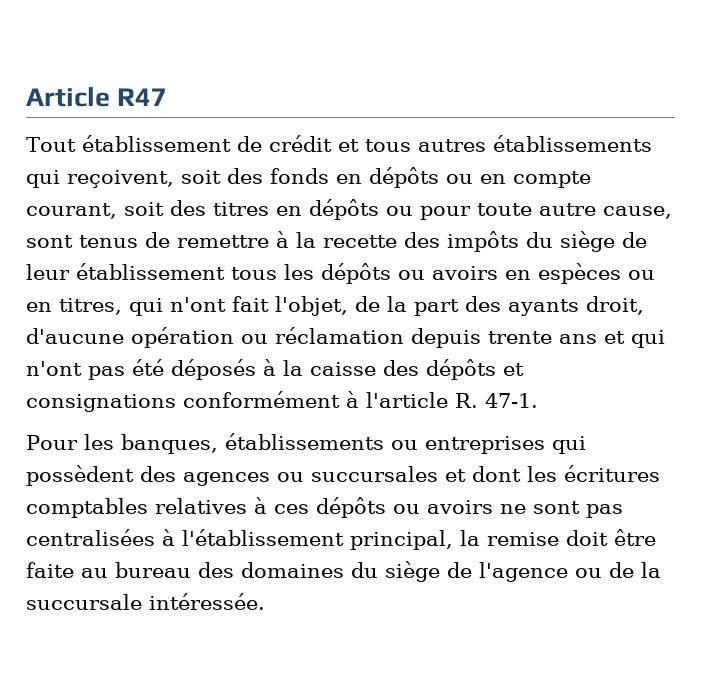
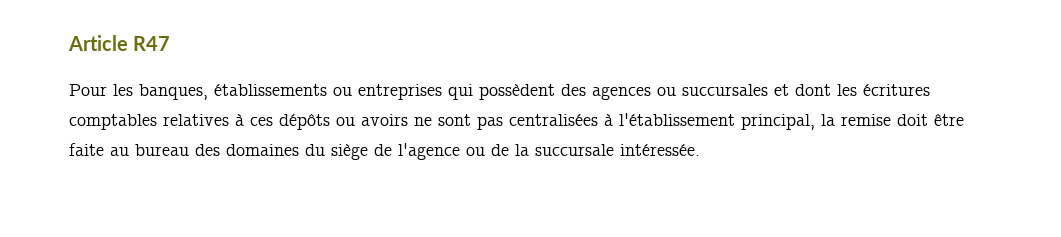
[26,135,652,152] [26,167,591,188] [26,199,672,220] [26,231,647,252] [26,263,655,284] [26,296,644,316] [26,327,665,348] [26,359,524,380] [26,391,538,412] // Tout établissement de crédit et tous autres établissements qui reçoivent, soit des fonds en dépôts ou en compte courant, soit des titres en dépôts ou pour toute autre cause, sont tenus de remettre à la recette des impôts du siège de leur établissement tous les dépôts ou avoirs en espèces ou en titres, qui n'ont fait l'objet, de la part des ayants droit, d'aucune opération ou réclamation depuis trente ans et qui n'ont pas été déposés à la caisse des dépôts et consignations conformément à l'article R. 47-1. -> (171, 43) none

